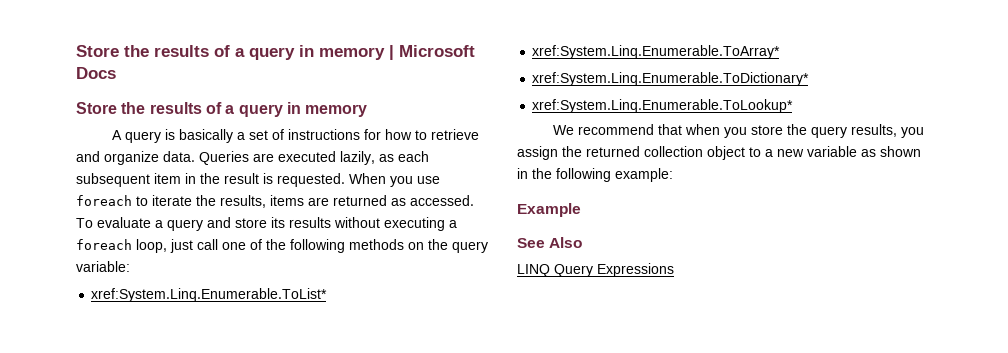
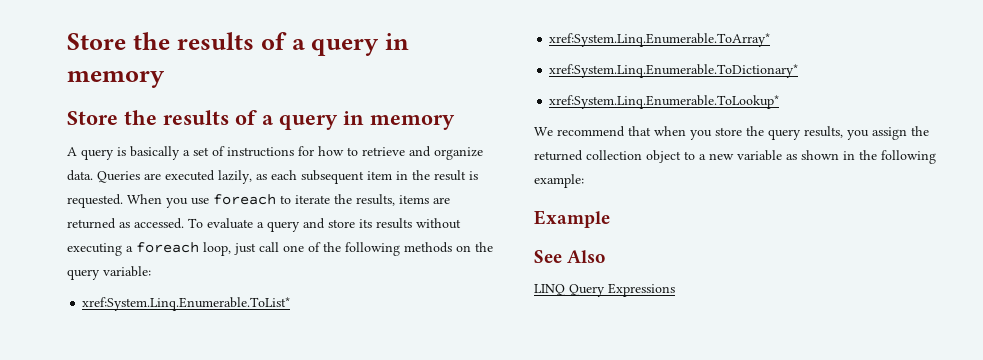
[76,45,475,60] [76,67,116,79] Store the results of a query in memory | Microsoft Docs -> [67,32,410,56] [67,71,165,88] Store the results of a query in memory

